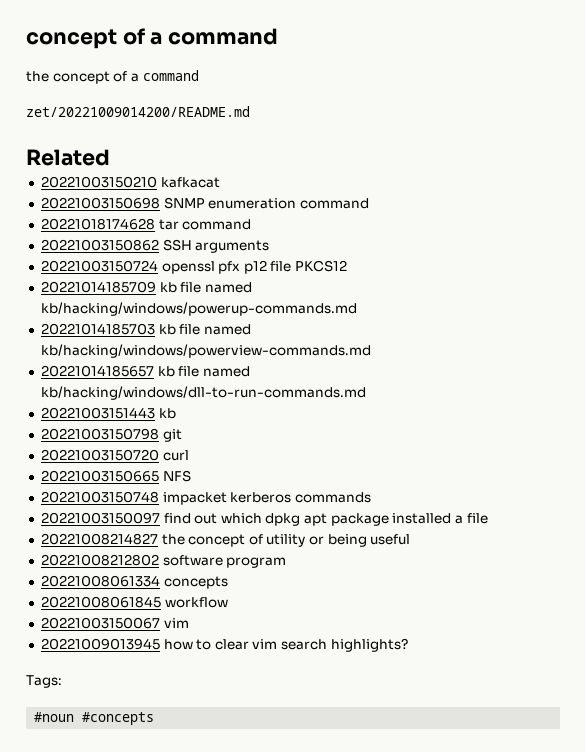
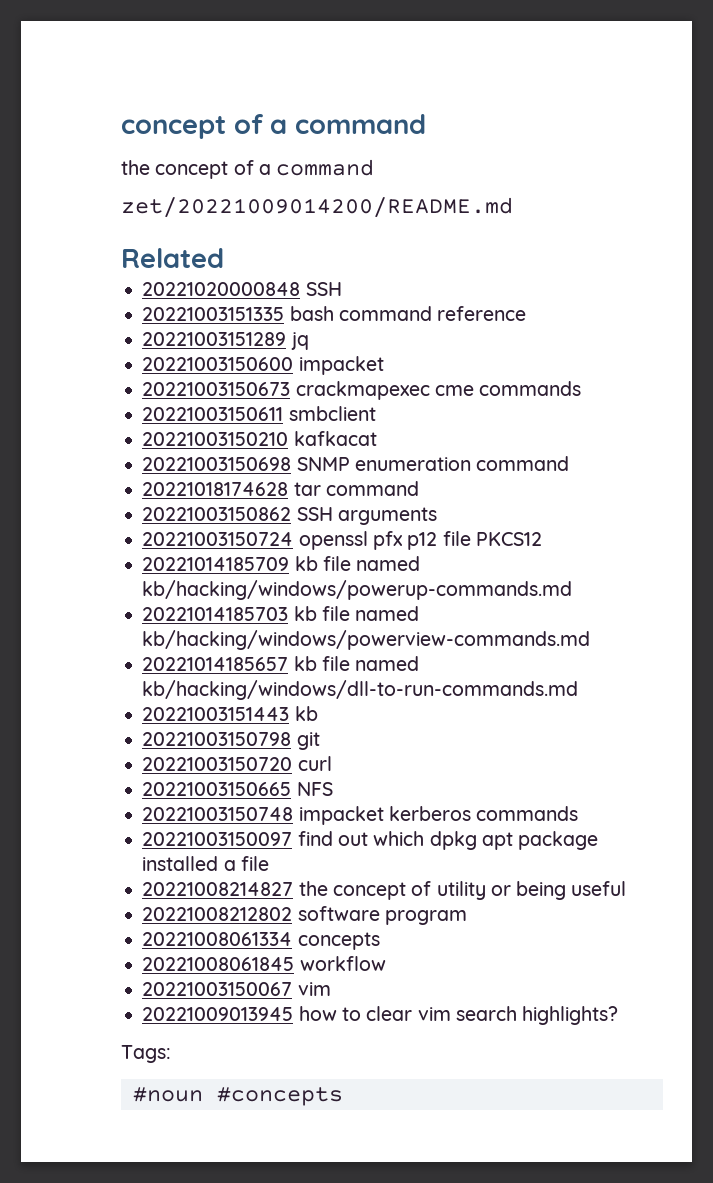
(110, 157) none -> [142,282,342,296] [142,306,527,321] [142,332,309,350] [142,356,384,375] [142,381,582,400] [142,406,376,421] // 20221020000848 SSH // 20221003151335 bash command reference // 20221003151289 jq // 20221003150600 impacket // 20221003150673 crackmapexec cme commands // 20221003150611 smbclient

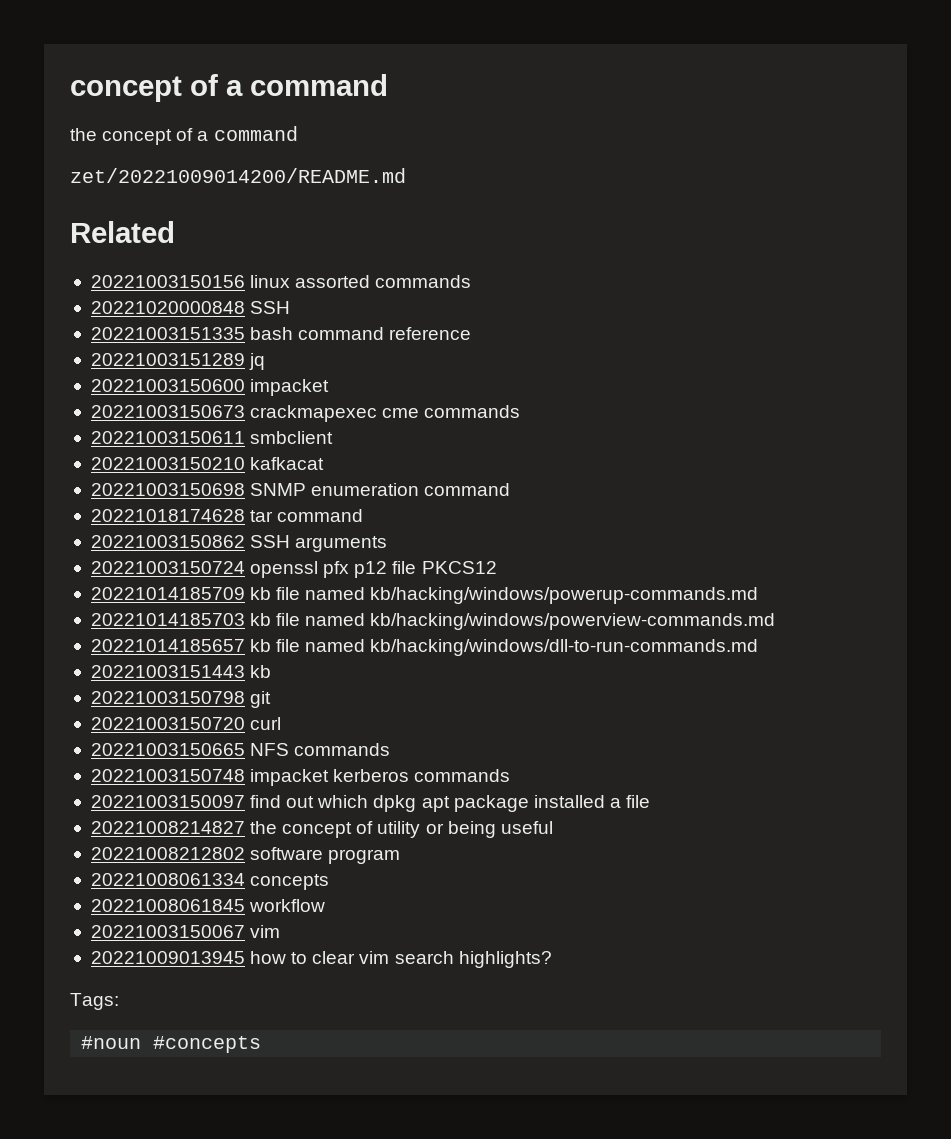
(224, 258) none -> [90,275,472,288] // 20221003150156 linux assorted commands
(333, 789) none -> [294,743,391,756] commands

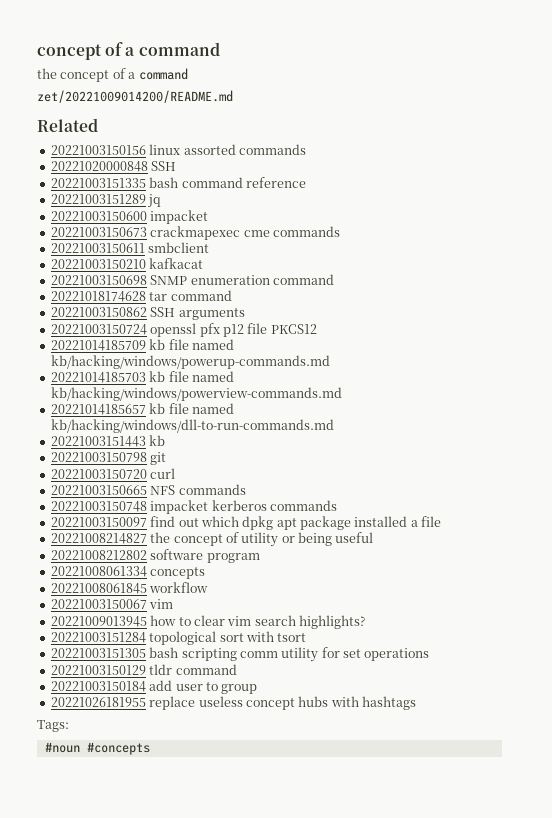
(552, 959) none -> [50,631,307,645] [50,647,430,662] [50,664,237,675] [50,680,258,694] [50,696,416,710] // 20221003151284 topological sort with tsort // 20221003151305 bash scripting comm utility for set operations // 20221003150129 tldr command // 20221003150184 add user to group // 20221026181955 replace useless concept hubs with hashtags

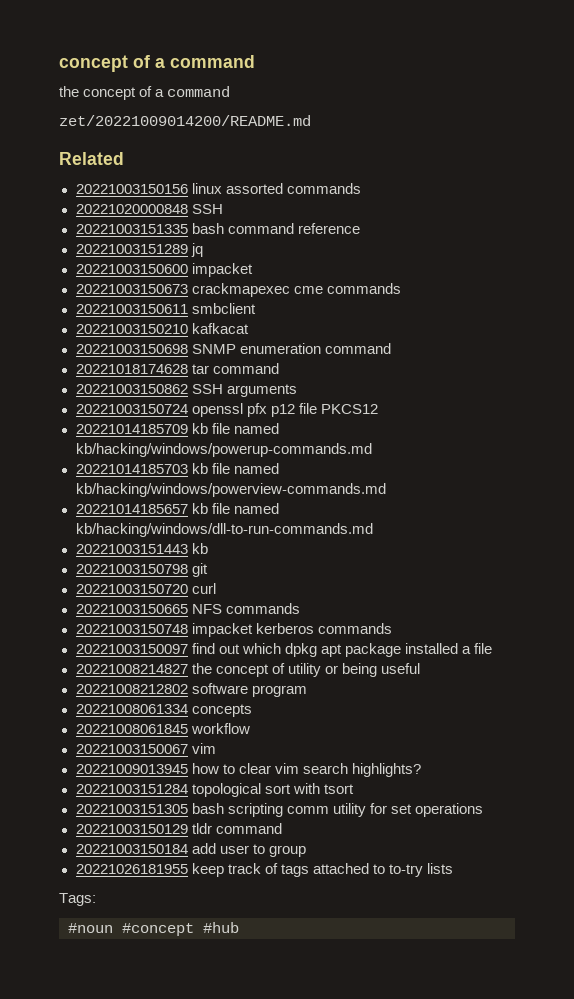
[149,696,416,710] replace useless concept hubs with hashtags -> [191,863,453,877] keep track of tags attached to to-try lists
[86,742,150,755] #concepts -> [122,922,239,936] #concept #hub

